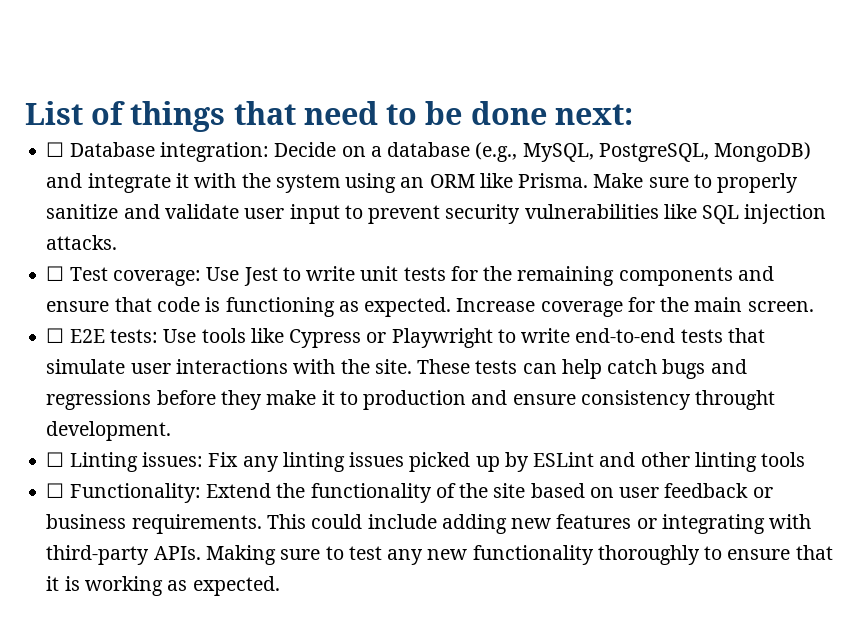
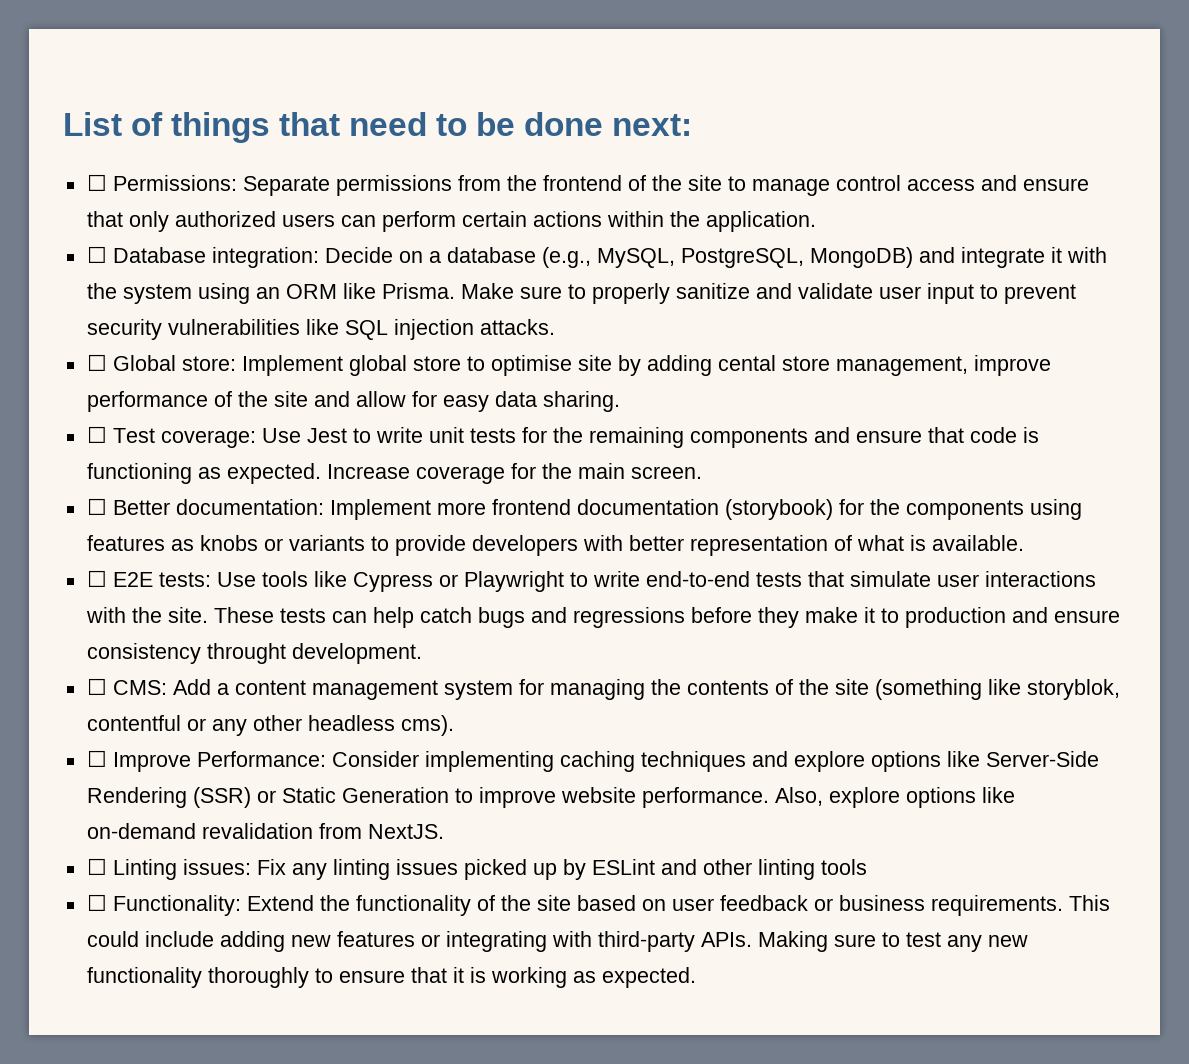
(633, 114) none -> [86,174,1089,196] [86,211,816,232] // ☐ Permissions: Separate permissions from the frontend of the site to manage control access and ensure that only authorized users can perform certain actions within the application.
(118, 242) none -> [86,354,1051,376] [86,391,620,412] // ☐ Global store: Implement global store to optimise site by adding cental store management, improve performance of the site and allow for easy data sharing.
(814, 306) none -> [86,498,1082,520] [86,535,1024,556] // ☐ Better documentation: Implement more frontend documentation (storybook) for the components using features as knobs or variants to provide developers with better representation of what is available.
(172, 431) none -> [86,678,1120,700] [86,715,454,736] [86,750,1099,772] [86,787,1015,808] [86,823,444,839] // ☐ CMS: Add a content management system for managing the contents of the site (something like storyblok, contentful or any other headless cms). // ☐ Improve Performance: Consider implementing caching techniques and explore options like Server-Side Rendering (SSR) or Static Generation to improve website performance. Also, explore options like on-demand revalidation from NextJS.

